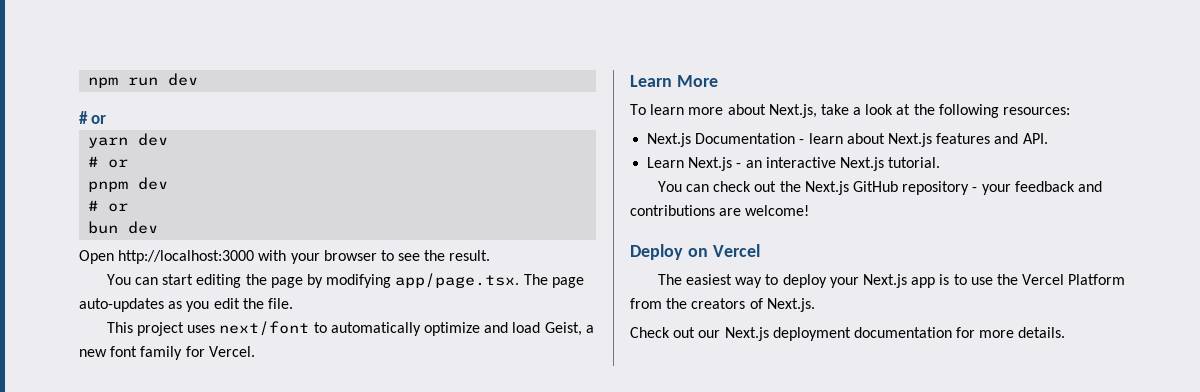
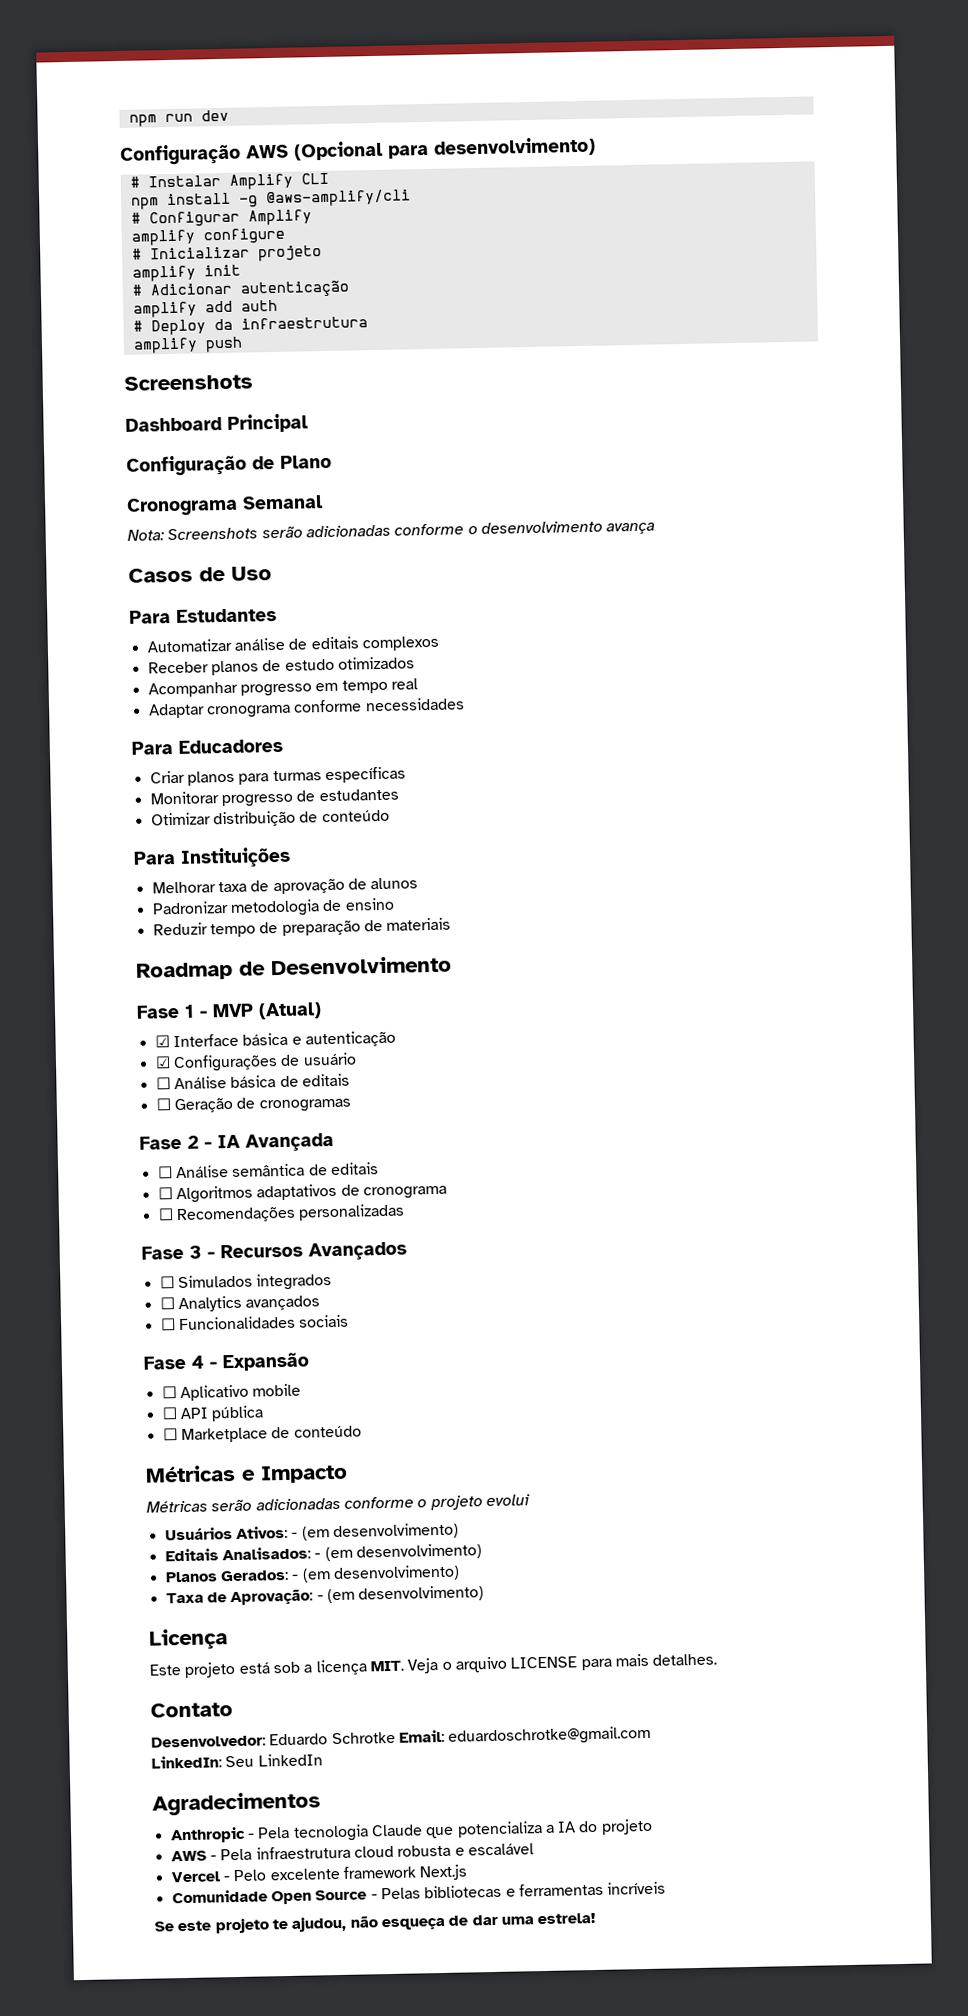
[79,111,107,124] [88,133,169,148] [88,156,129,168] [88,177,169,192] [88,200,129,212] [88,221,159,234] [79,250,491,264] [106,273,584,288] [79,298,293,312] [106,321,594,336] [79,346,255,360] [630,75,718,87] [630,104,1071,118] [647,133,1048,147] [647,157,941,171] [657,181,1102,195] [630,205,810,216] [630,244,760,260] [657,274,1126,288] [630,298,815,312] [630,327,1066,341] # or // yarn dev // # or // pnpm dev // # or // bun dev // Open http://localhost:3000 with your browser to see the result. // You can start editing the page by modifying app/page.tsx. The page auto-updates as you edit the file. // This project uses next/font to automatically optimize and load Geist, a new font family for Vercel. // Learn More // To learn more about Next.js, take a look at the following resources: // Next.js Documentation - learn about Next.js features and API. // Learn Next.js - an interactive Next.js tutorial. // You can check out the Next.js GitHub repository - your feedback and contributions are welcome! // Deploy on Vercel // The easiest way to deploy your Next.js app is to use the Vercel Platform from the creators of Next.js. // Check out our Next.js deployment documentation for more details. -> [120,136,596,166] [129,172,329,190] [130,189,411,210] [130,209,312,228] [130,227,286,246] [131,245,322,262] [131,264,241,282] [131,280,350,298] [132,299,278,318] [132,316,368,336] [132,336,243,354] [124,374,253,391] [125,413,308,433] [126,454,332,477] [126,495,323,517] [127,520,656,541] [128,566,272,583] [129,607,277,624] [146,635,439,653] [147,656,415,676] [147,678,418,698] [148,697,465,719] [131,738,283,755] [149,766,406,786] [149,788,399,808] [150,809,390,828] [133,846,291,868] [151,877,419,895] [151,897,395,917] [152,917,452,938] [136,955,452,981] [136,1002,322,1020] [154,1030,396,1048] [154,1052,357,1073] [155,1073,350,1090] [155,1097,351,1114] [139,1132,334,1152] [157,1162,379,1179] [157,1183,447,1204] [157,1203,406,1224] [141,1241,407,1261] [159,1273,333,1291] [159,1295,321,1313] [160,1314,350,1331] [143,1352,310,1372] [161,1383,302,1402] [161,1405,265,1422] [162,1425,362,1444] [145,1464,348,1484] [146,1494,530,1513] [164,1522,459,1541] [164,1543,482,1562] [164,1564,460,1583] [165,1585,485,1606] [149,1628,228,1651] [149,1653,718,1678] [150,1702,233,1718] [151,1725,652,1748] [151,1753,323,1769] [152,1791,321,1816] [169,1818,653,1844] [170,1843,534,1862] [170,1864,469,1883] [171,1881,667,1905] [154,1912,597,1934] Configuração AWS (Opcional para desenvolvimento) // # Instalar Amplify CLI // npm install -g @aws-amplify/cli // # Configurar Amplify // amplify configure // # Inicializar projeto // amplify init // # Adicionar autenticação // amplify add auth // # Deploy da infraestrutura // amplify push // Screenshots // Dashboard Principal // Configuração de Plano // Cronograma Semanal // Nota: Screenshots serão adicionadas conforme o desenvolvimento avança // Casos de Uso // Para Estudantes // Automatizar análise de editais complexos // Receber planos de estudo otimizados // Acompanhar progresso em tempo real // Adaptar cronograma conforme necessidades // Para Educadores // Criar planos para turmas específicas // Monitorar progresso de estudantes // Otimizar distribuição de conteúdo // Para Instituições // Melhorar taxa de aprovação de alunos // Padronizar metodologia de ensino // Reduzir tempo de preparação de materiais // Roadmap de Desenvolvimento // Fase 1 - MVP (Atual) // ☑ Interface básica e autenticação // ☑ Configurações de usuário // ☐ Análise básica de editais // ☐ Geração de cronogramas // Fase 2 - IA Avançada // ☐ Análise semântica de editais // ☐ Algoritmos adaptativos de cronograma // ☐ Recomendações personalizadas // Fase 3 - Recursos Avançados // ☐ Simulados integrados // ☐ Analytics avançados // ☐ Funcionalidades sociais // Fase 4 - Expansão // ☐ Aplicativo mobile // ☐ API pública // ☐ Marketplace de conteúdo // Métricas e Impacto // Métricas serão adicionadas conforme o projeto evolui // Usuários Ativos: - (em desenvolvimento) // Editais Analisados: - (em desenvolvimento) // Planos Gerados: - (em desenvolvimento) // Taxa de Aprovação: - (em desenvolvimento) // Licença // Este projeto está sob a licença MIT. Veja o arquivo LICENSE para mais detalhes. // Contato // Desenvolvedor: Eduardo Schrotke Email: eduardoschrotke@gmail.com // LinkedIn: Seu LinkedIn // Agradecimentos // Anthropic - Pela tecnologia Claude que potencializa a IA do projeto // AWS - Pela infraestrutura cloud robusta e escalável // Vercel - Pelo excelente framework Next.js // Comunidade Open Source - Pelas bibliotecas e ferramentas incríveis // Se este projeto te ajudou, não esqueça de dar uma estrela!

